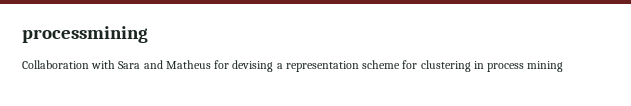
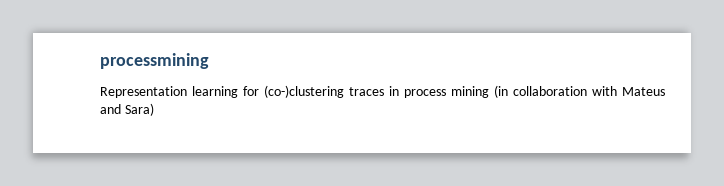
[22,60,564,72] Collaboration with Sara and Matheus for devising a representation scheme for clustering in process mining -> [100,85,665,98] [100,103,154,116] Representation learning for (co-)clustering traces in process mining (in collaboration with Mateus and Sara)

